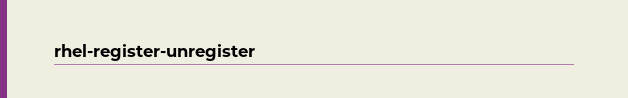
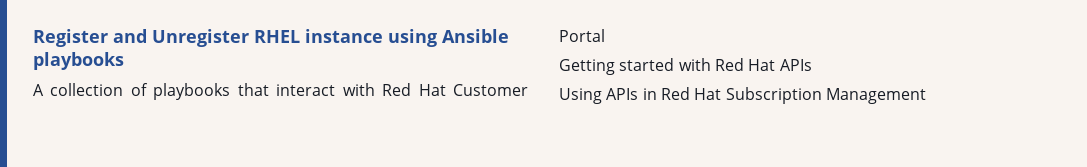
[54,44,255,61] rhel-register-unregister -> [33,29,509,47] [33,52,124,70] [33,83,528,100] [559,29,605,42] [559,58,812,75] [559,87,926,104] Register and Unregister RHEL instance using Ansible playbooks // A collection of playbooks that interact with Red Hat Customer Portal // Getting started with Red Hat APIs // Using APIs in Red Hat Subscription Management

